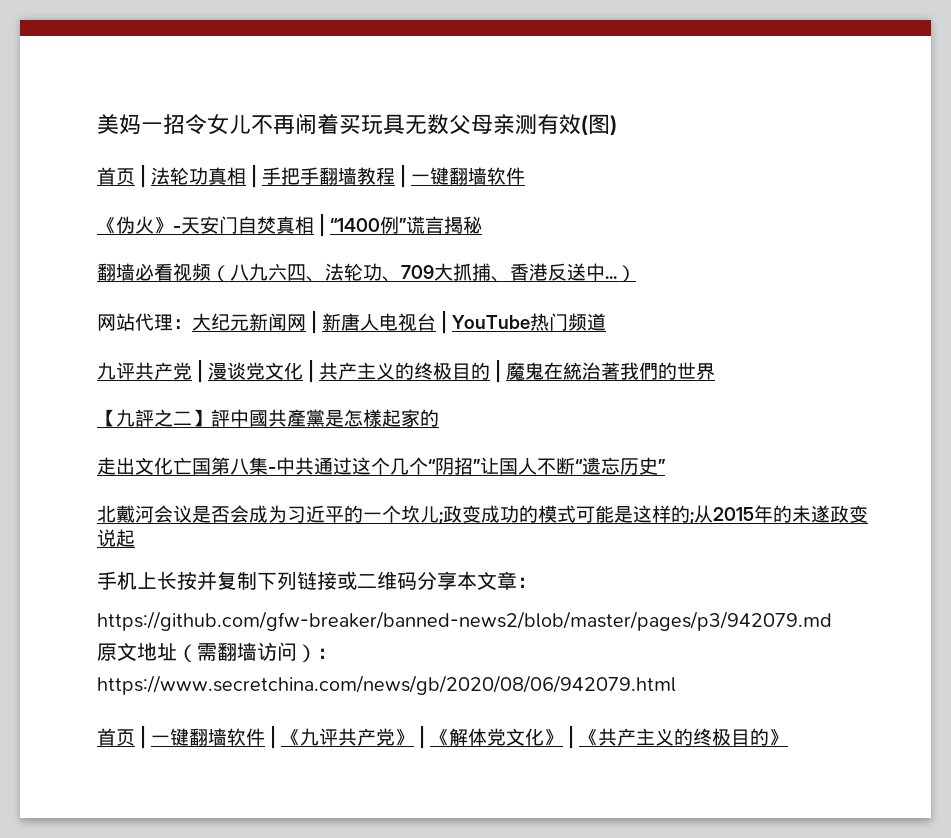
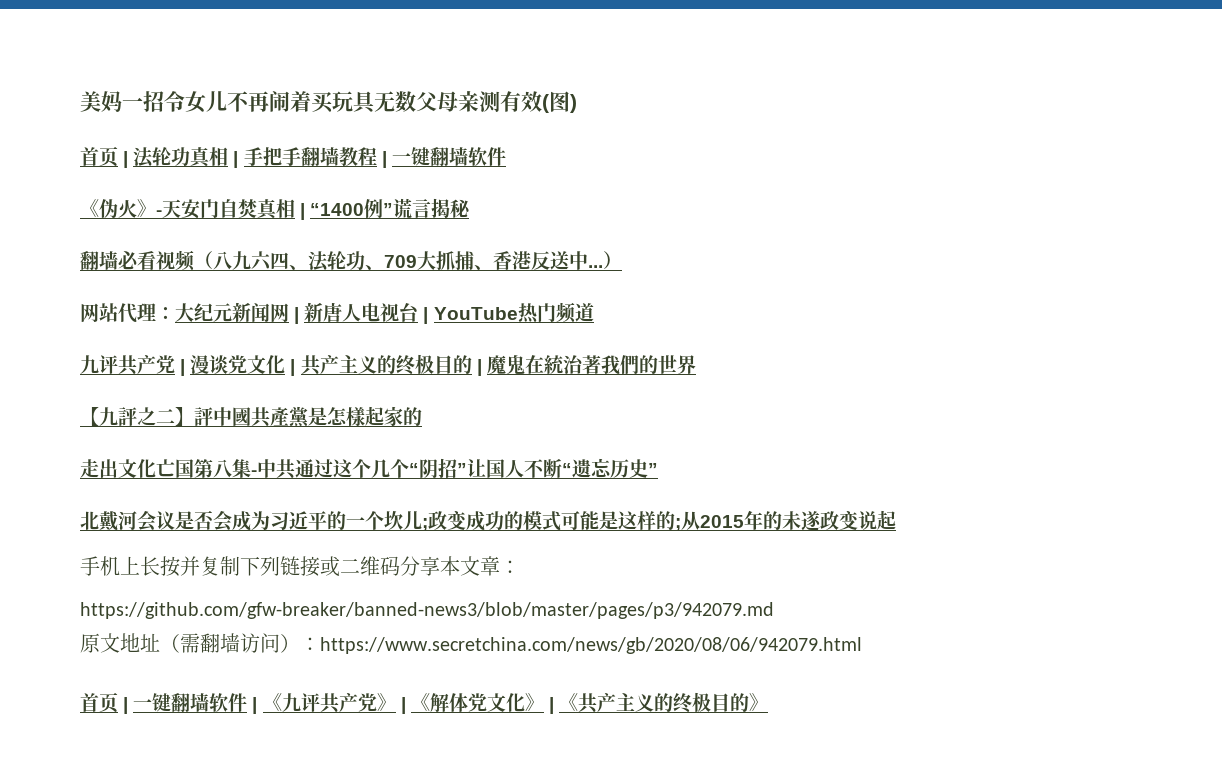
[97,611,832,631] https://github.com/gfw-breaker/banned-news2/blob/master/pages/p3/942079.md -> [80,602,774,619] https://github.com/gfw-breaker/banned-news3/blob/master/pages/p3/942079.md

